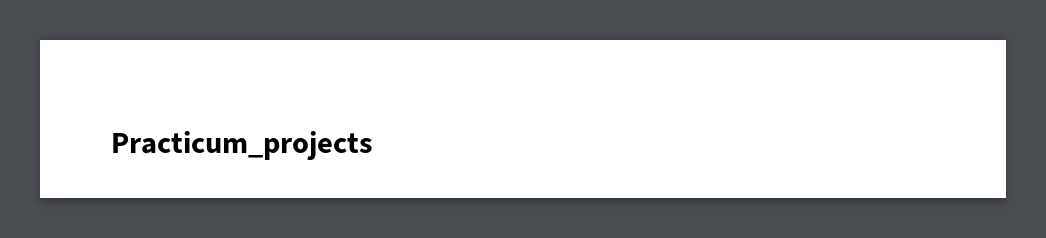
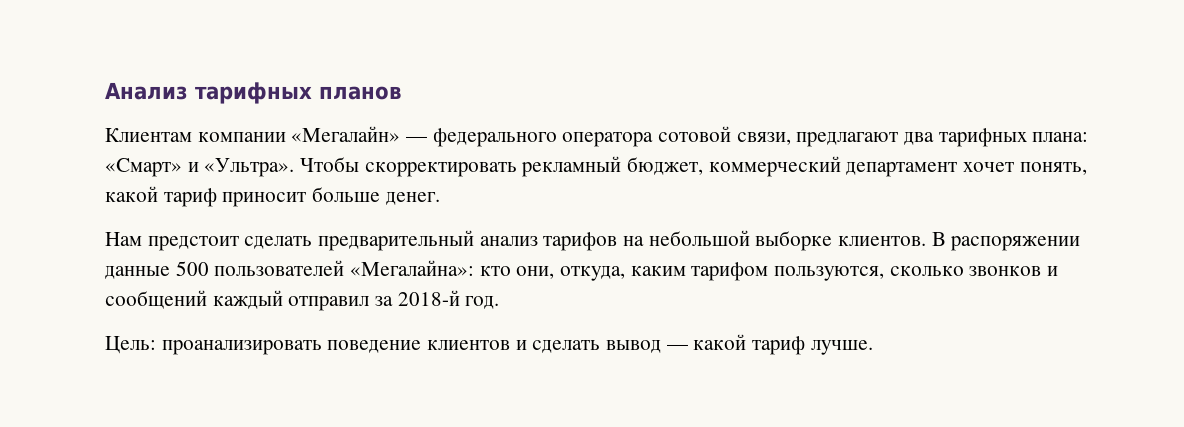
[111,131,373,160] Practicum_projects -> [105,82,402,104] [105,126,1089,147] [105,156,1087,177] [105,186,440,207] [105,230,1081,251] [105,260,1059,281] [105,290,500,311] [105,334,873,355] Анализ тарифных планов // Клиентам компании «Мегалайн» — федерального оператора сотовой связи, предлагают два тарифных плана: «Смарт» и «Ультра». Чтобы скорректировать рекламный бюджет, коммерческий департамент хочет понять, какой тариф приносит больше денег. // Нам предстоит сделать предварительный анализ тарифов на небольшой выборке клиентов. В распоряжении данные 500 пользователей «Мегалайна»: кто они, откуда, каким тарифом пользуются, сколько звонков и сообщений каждый отправил за 2018-й год. // Цель: проанализировать поведение клиентов и сделать вывод — какой тариф лучше.

